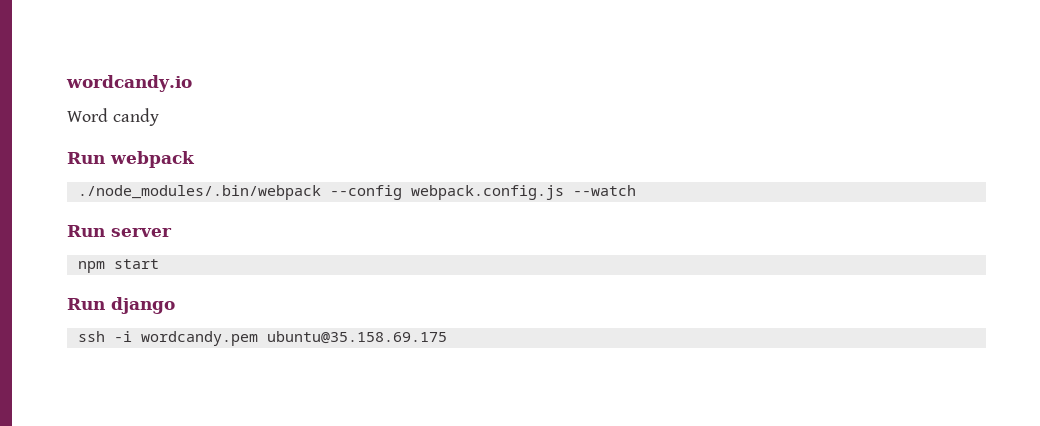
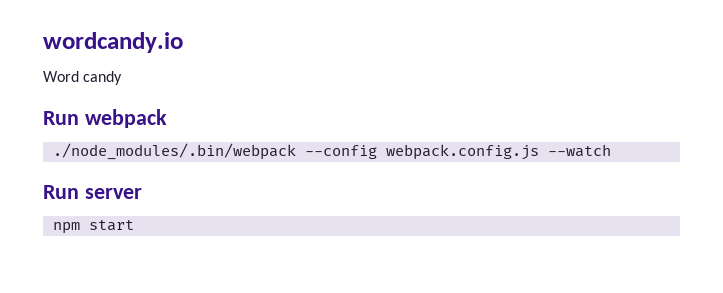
[67,297,175,314] [77,331,447,346] // Run django // ssh -i wordcandy.pem ubuntu@35.158.69.175 -> (134, 225) none

